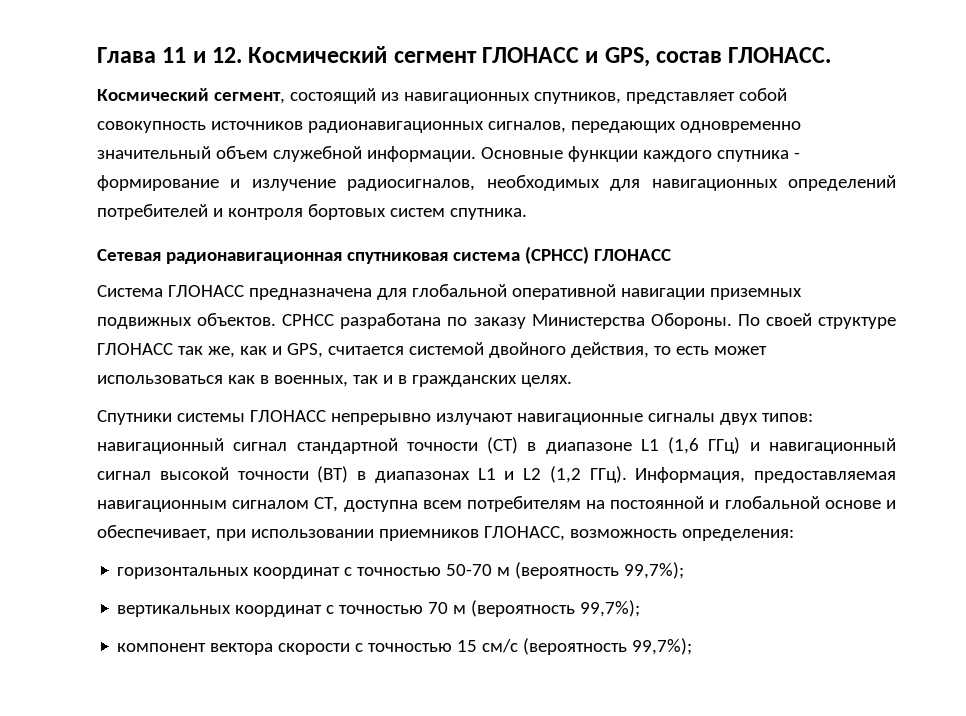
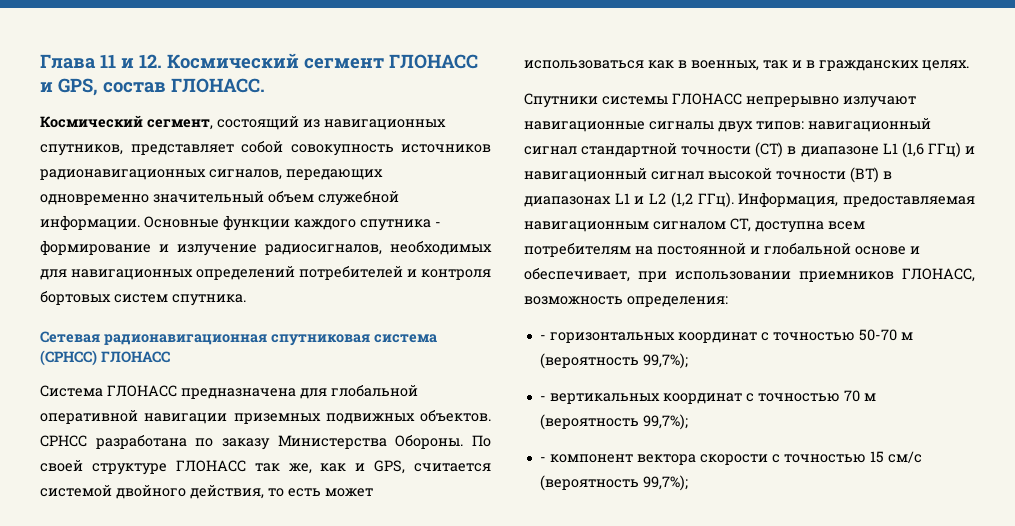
(794, 535) none -> [539,335,546,340] -
(685, 570) none -> [539,396,546,401] -
(641, 608) none -> [539,457,546,462] -

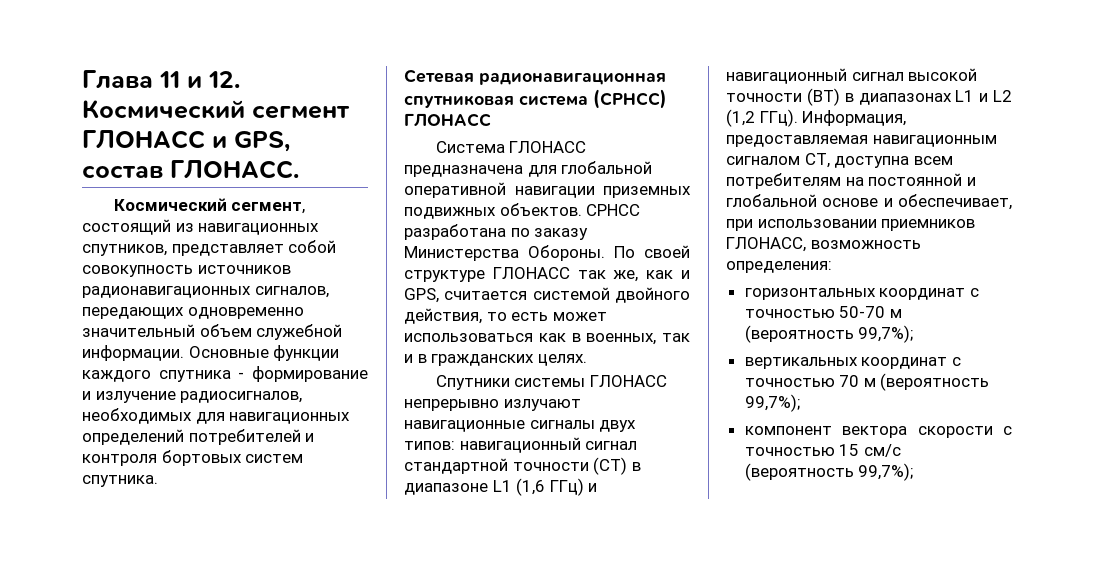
[539,335,546,340] - -> (832, 267) none
[539,396,546,401] - -> (914, 334) none
[539,457,546,462] - -> (800, 403) none

